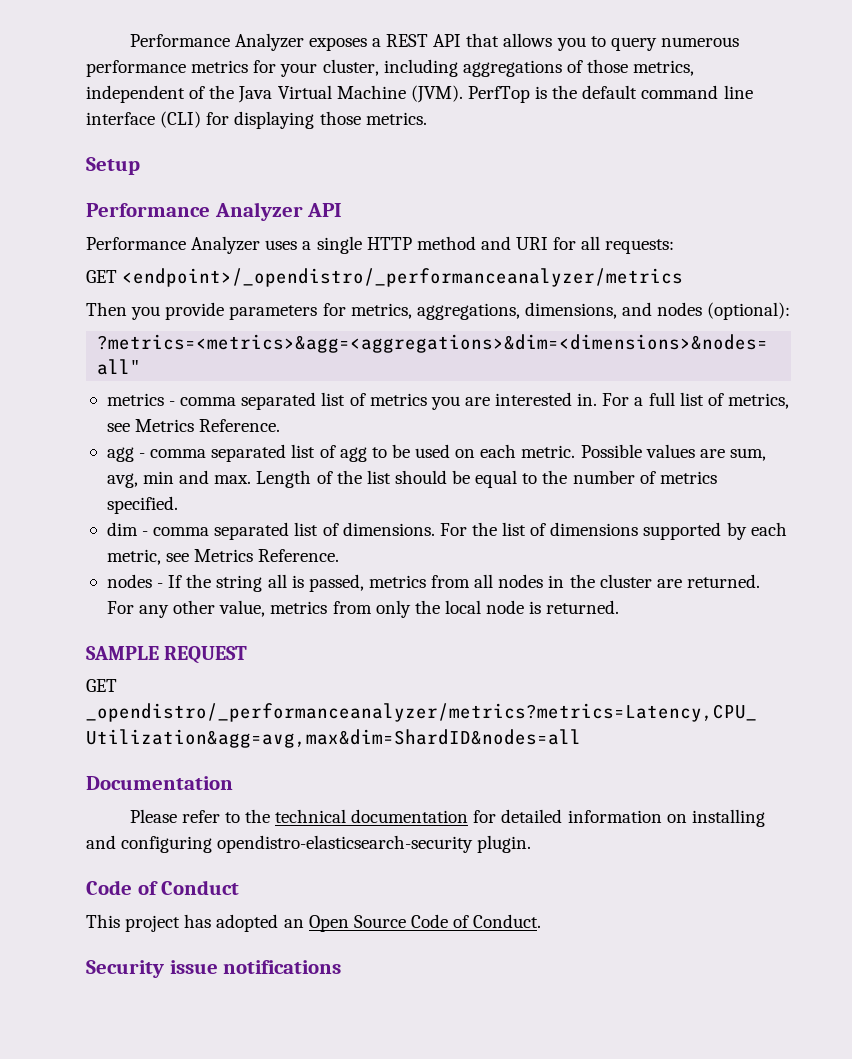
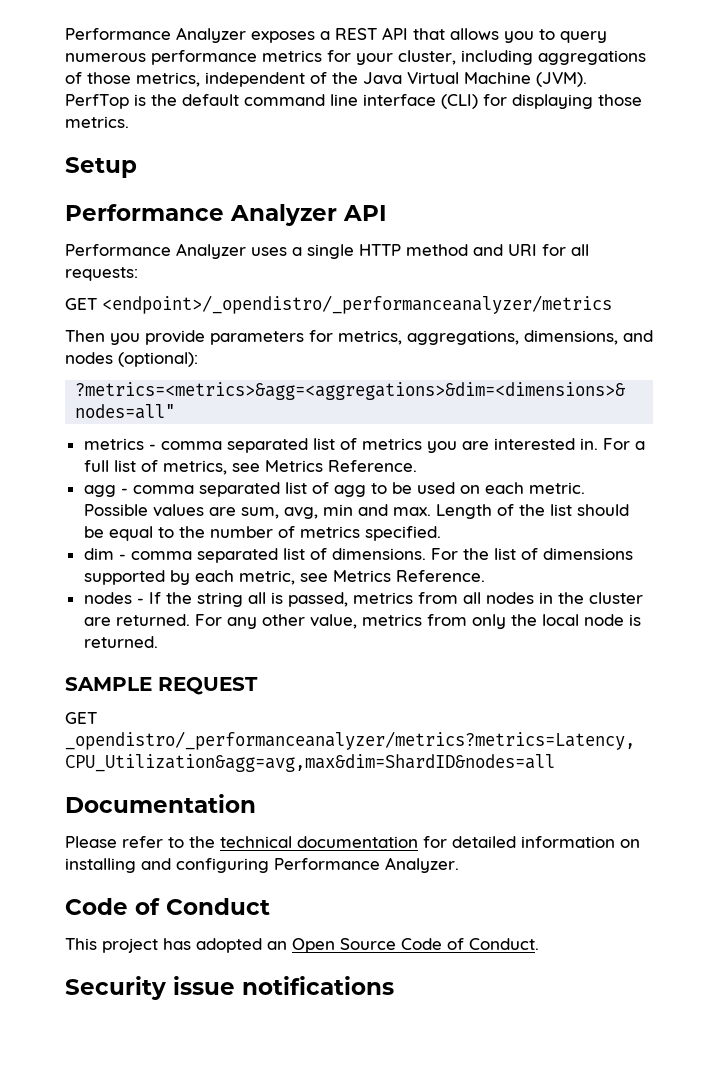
[217,835,532,853] opendistro-elasticsearch-security plugin. -> [274,857,459,873] Performance Analyzer.

